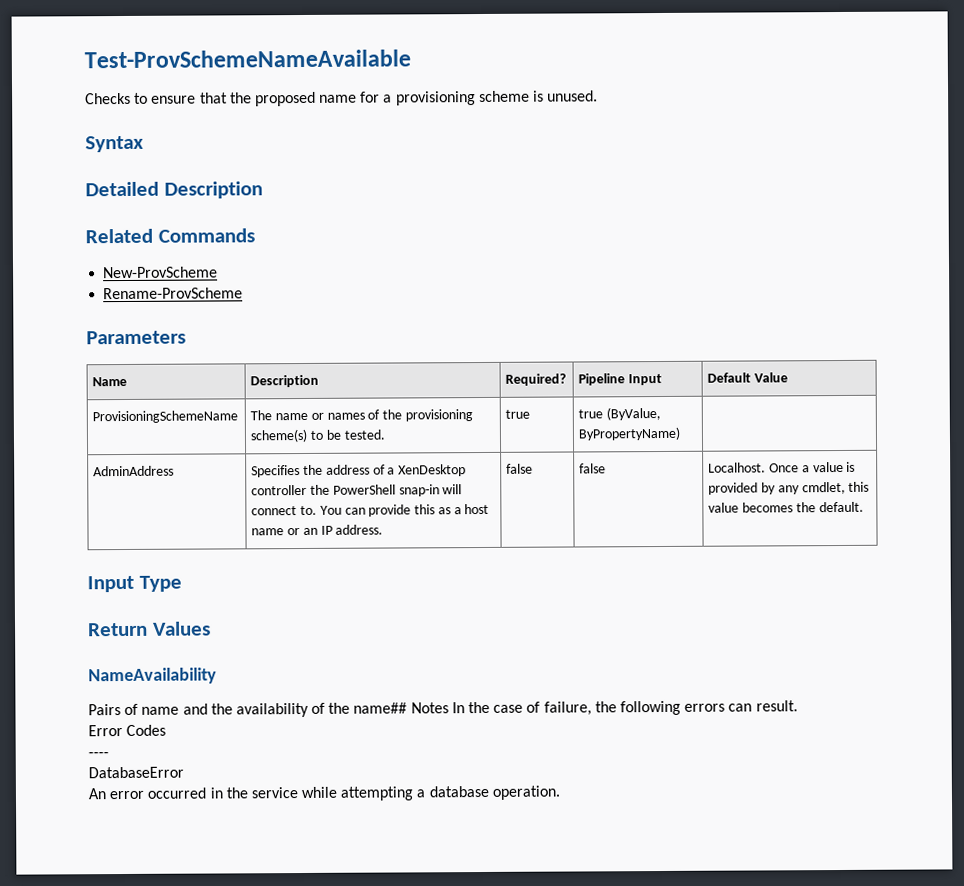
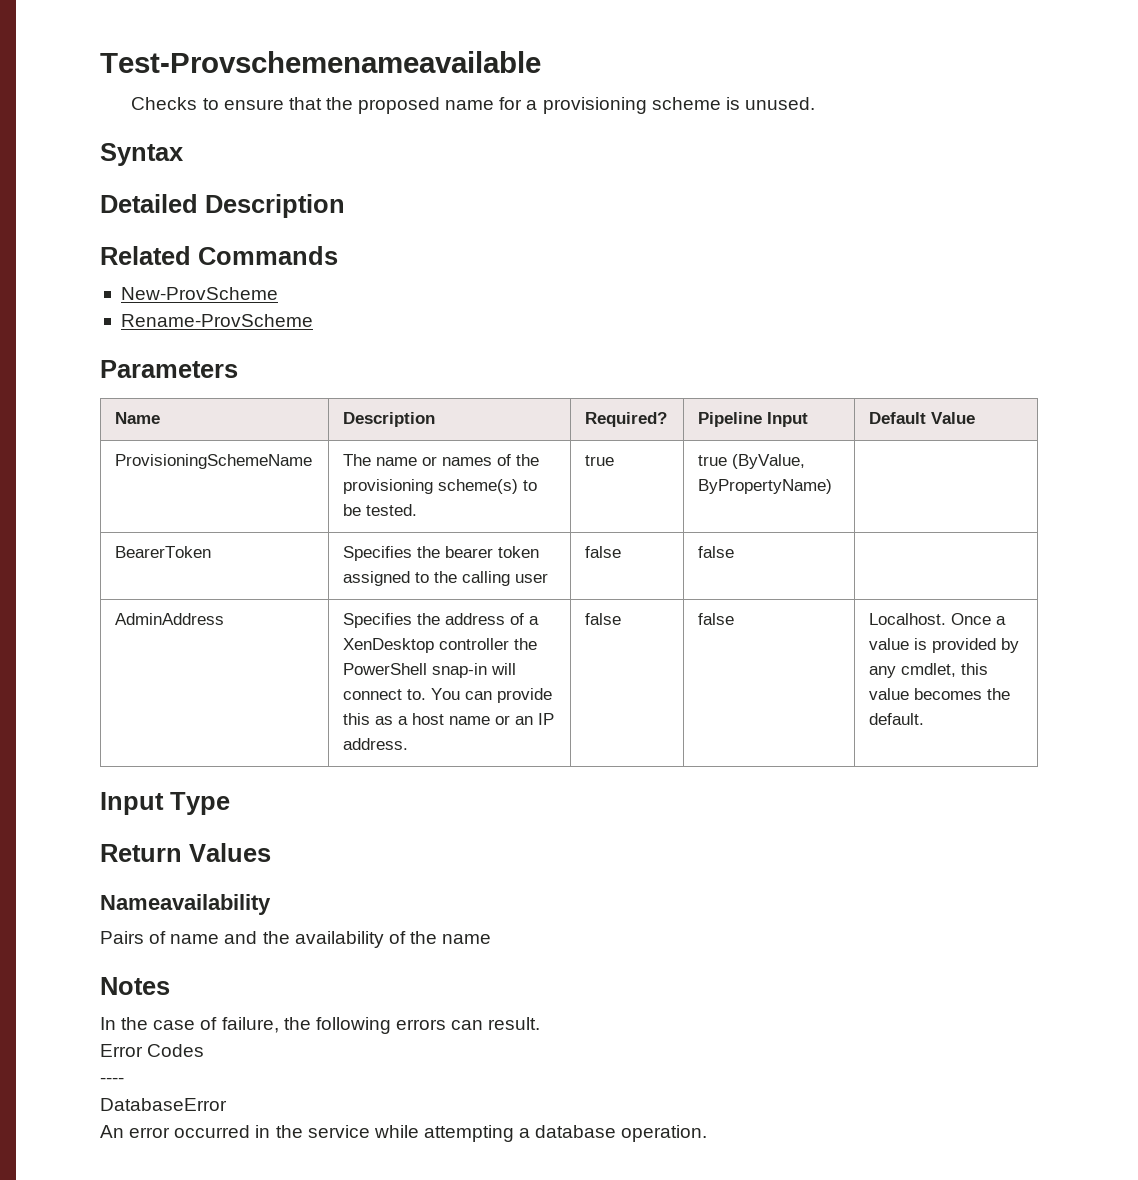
[84,49,411,69] Test-ProvSchemeNameAvailable -> [100,51,541,73] Test-Provschemenameavailable
(681, 433) none -> [115,546,212,558] [343,546,540,561] [343,571,549,586] [585,546,622,558] [698,546,735,558] // BearerToken | Specifies the bearer token assigned to the calling user | false | false |
[88,667,217,685] NameAvailability -> [100,894,271,915] Nameavailability
[353,702,408,714] name## -> [442,934,492,944] name //
(449, 708) none -> (170, 986) //

